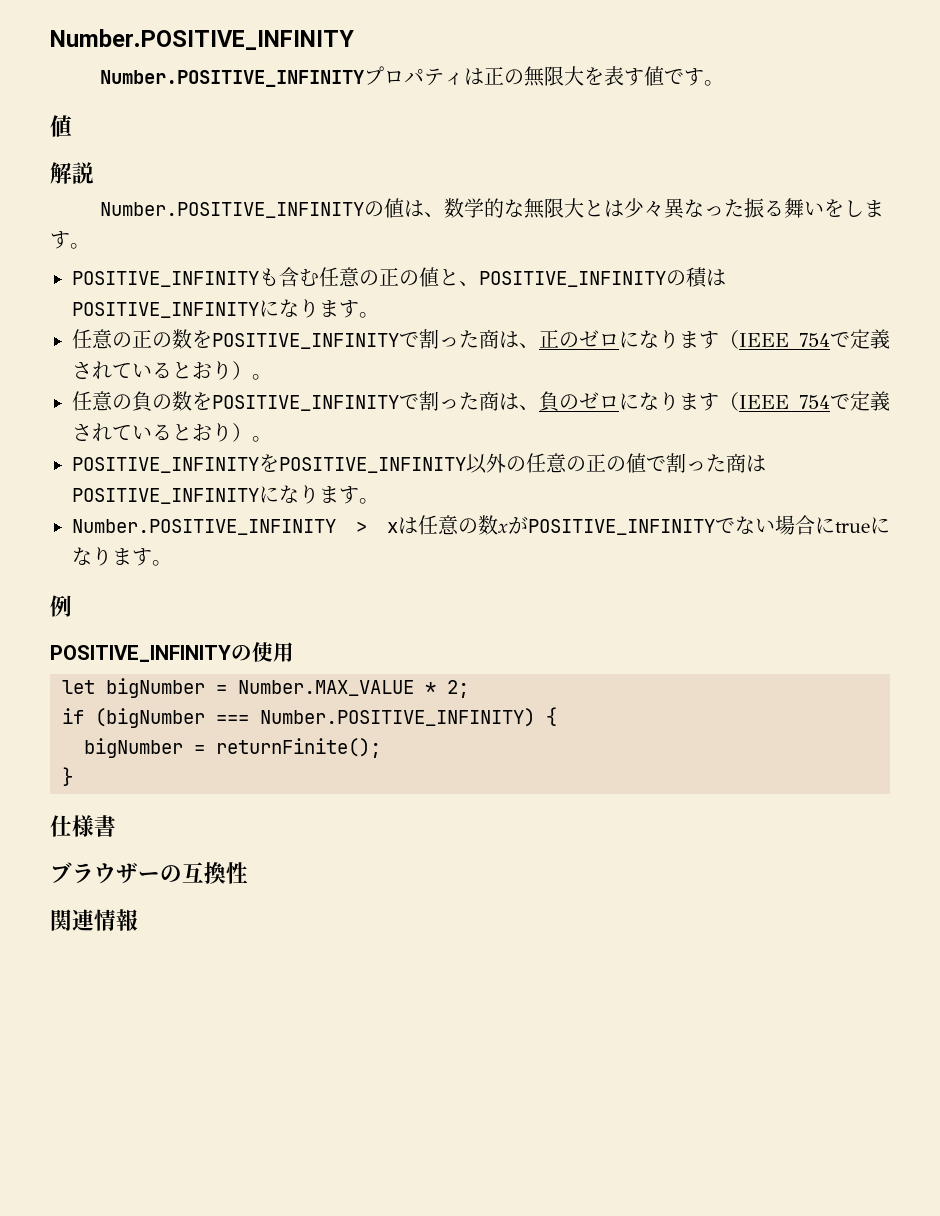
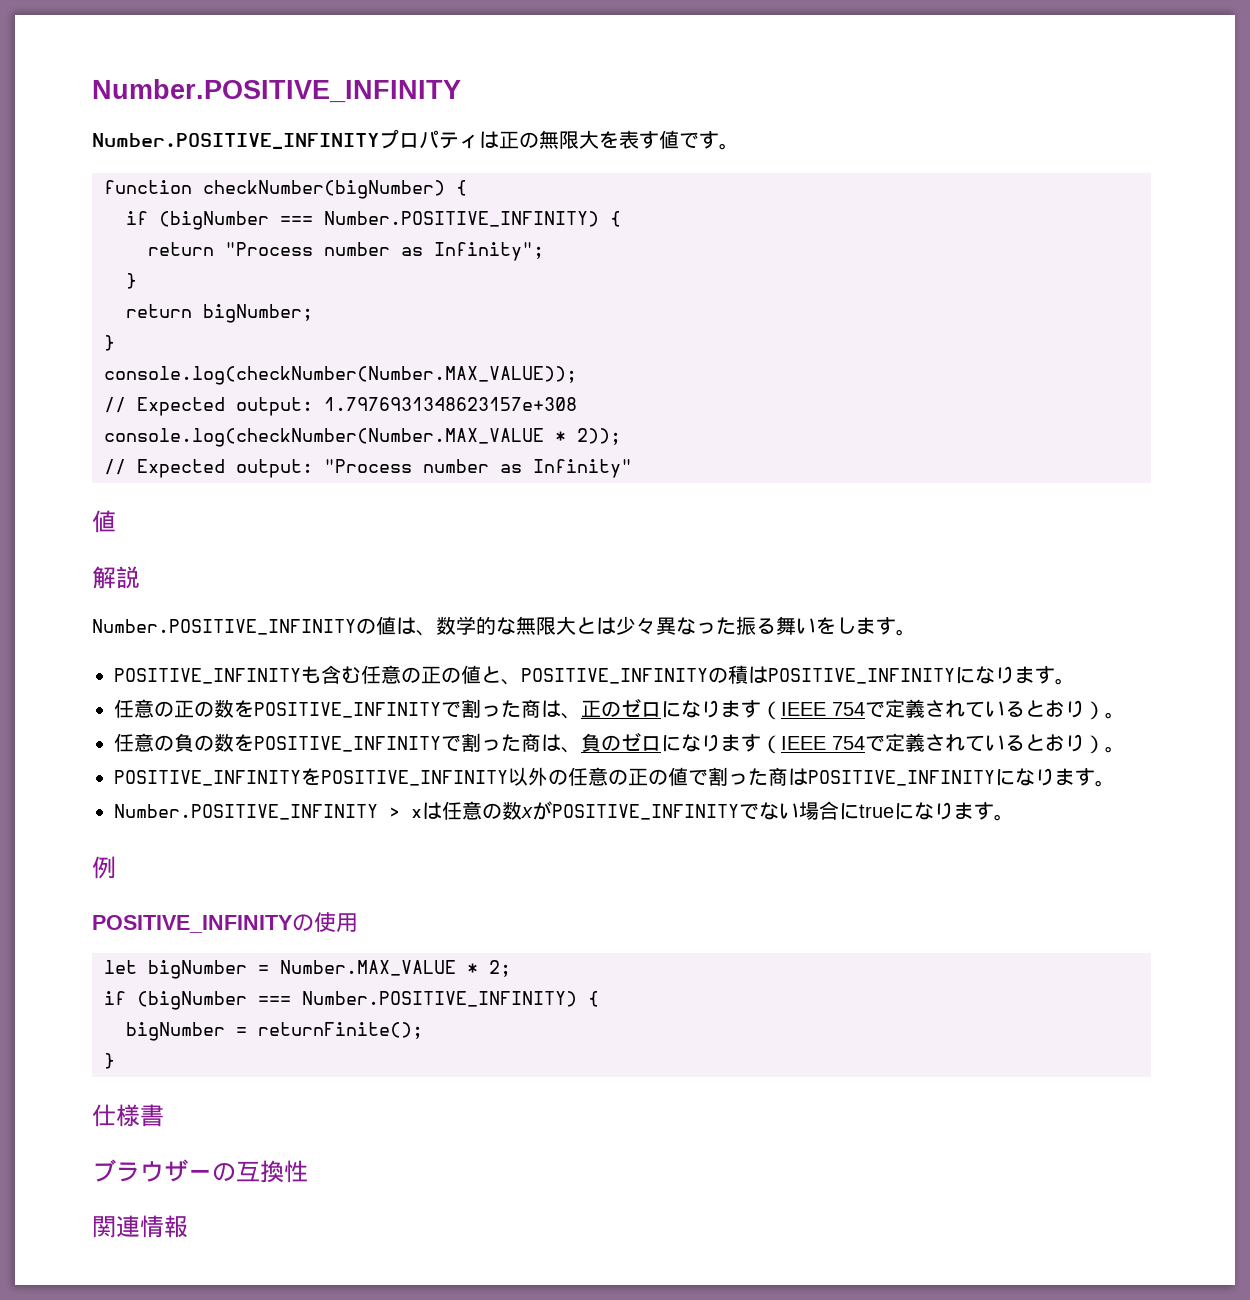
(725, 83) none -> [104,180,467,199] [126,211,621,230] [148,242,544,261] [126,273,137,289] [126,304,313,323] [104,335,115,351] [104,366,577,385] [104,397,577,416] [104,428,621,447] [104,459,632,478] // function checkNumber(bigNumber) { // if (bigNumber === Number.POSITIVE_INFINITY) { // return "Process number as Infinity"; // } // return bigNumber; // } // console.log(checkNumber(Number.MAX_VALUE)); // // Expected output: 1.7976931348623157e+308 // console.log(checkNumber(Number.MAX_VALUE * 2)); // // Expected output: "Process number as Infinity"

